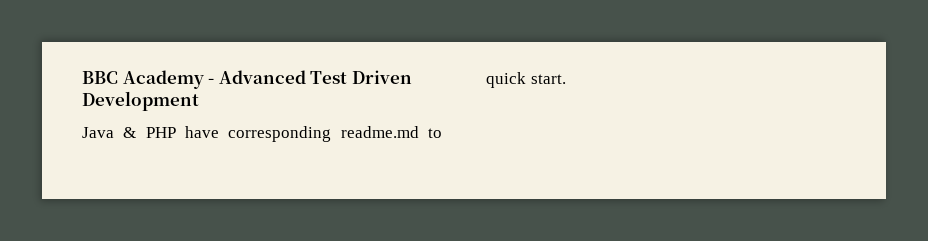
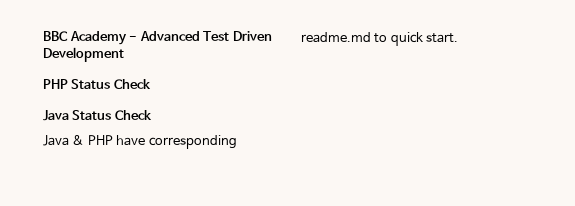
(199, 101) none -> [43,79,151,89] [43,110,152,121] // PHP Status Check // Java Status Check

